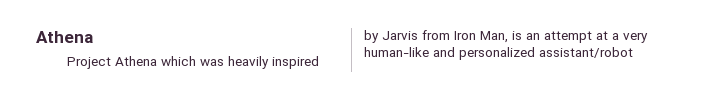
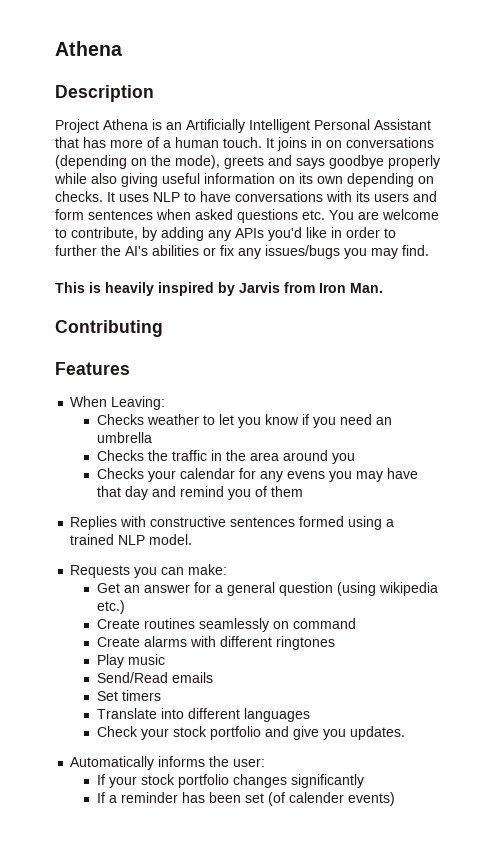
[36,31,93,43] Athena -> [55,41,122,56] [55,85,154,102] Athena // Description
[161,56,225,66] which was -> [152,119,431,133] [55,137,434,151] [55,155,440,169] [54,173,434,187] [55,191,437,202] [55,209,439,223] [55,227,396,241] [55,245,429,259] [55,282,101,293] is an Artificially Intelligent Personal Assistant that has more of a human touch. It joins in on conversations (depending on the mode), greets and says goodbye properly while also giving useful information on its own depending on checks. It uses NLP to have conversations with its users and form sentences when asked questions etc. You are welcome to contribute, by adding any APIs you'd like in order to further the AI's abilities or fix any issues/bugs you may find. // This is
[480,31,648,43] [364,47,633,60] Man, is an attempt at a very human-like and personalized assistant/robot -> [350,283,383,293] [55,320,163,337] [55,362,130,375] [70,396,166,410] [96,414,392,428] [96,432,152,443] [96,450,355,464] [96,468,418,482] [96,486,303,500] [70,516,395,530] [70,534,193,545] [70,564,228,578] [96,582,438,596] [96,600,125,614] [96,618,356,632] [96,636,335,650] [96,654,165,668] [96,672,213,683] [96,690,161,701] [96,708,310,722] [96,726,405,740] [70,756,266,770] [96,774,364,788] [96,792,395,806] Man. // Contributing // Features // When Leaving: // Checks weather to let you know if you need an umbrella // Checks the traffic in the area around you // Checks your calendar for any evens you may have that day and remind you of them // Replies with constructive sentences formed using a trained NLP model. // Requests you can make: // Get an answer for a general question (using wikipedia etc.) // Create routines seamlessly on command // Create alarms with different ringtones // Play music // Send/Read emails // Set timers // Translate into different languages // Check your stock portfolio and give you updates. // Automatically informs the user: // If your stock portfolio changes significantly // If a reminder has been set (of calender events)

